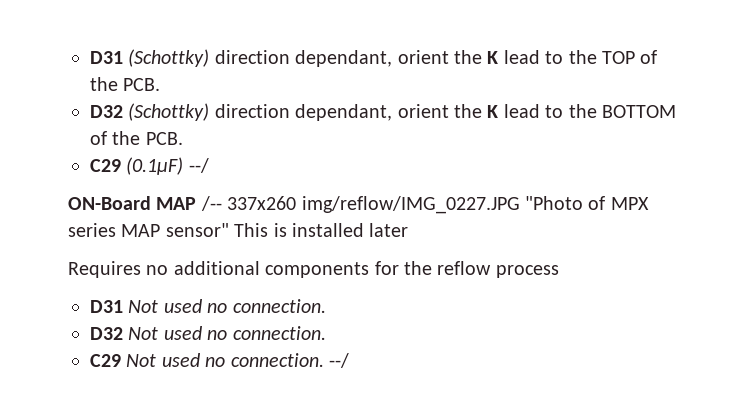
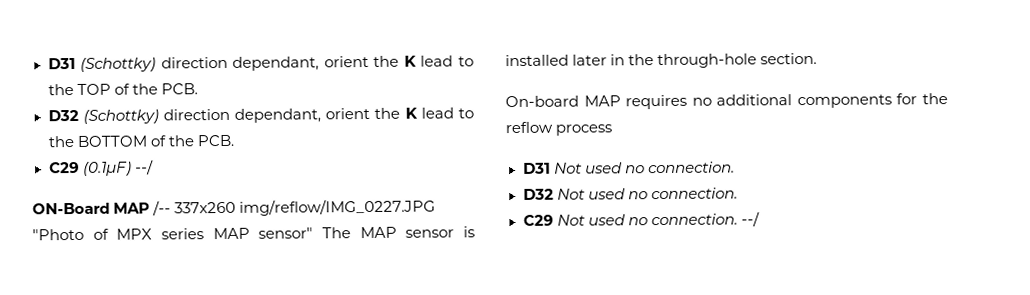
[234,223,269,237] This -> [322,226,455,239] The MAP sensor
[68,261,141,278] // Requires -> [610,52,818,69] [505,94,688,110] in the through-hole section. // On-board MAP requires

